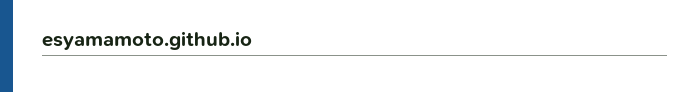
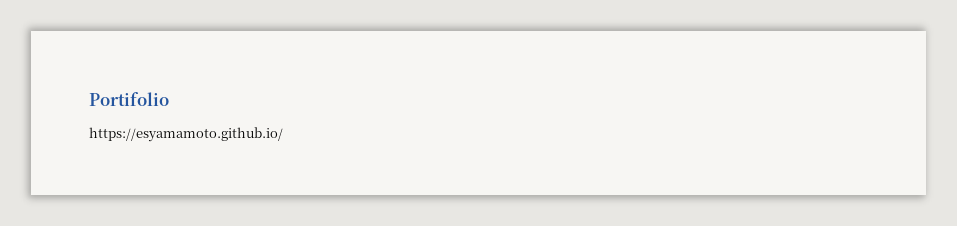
[42,31,252,50] esyamamoto.github.io -> [89,92,169,106] [89,127,283,142] Portifolio // https://esyamamoto.github.io/

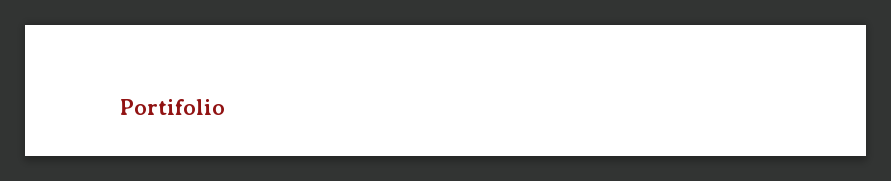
[89,127,283,142] // https://esyamamoto.github.io/ -> (225, 107) none

